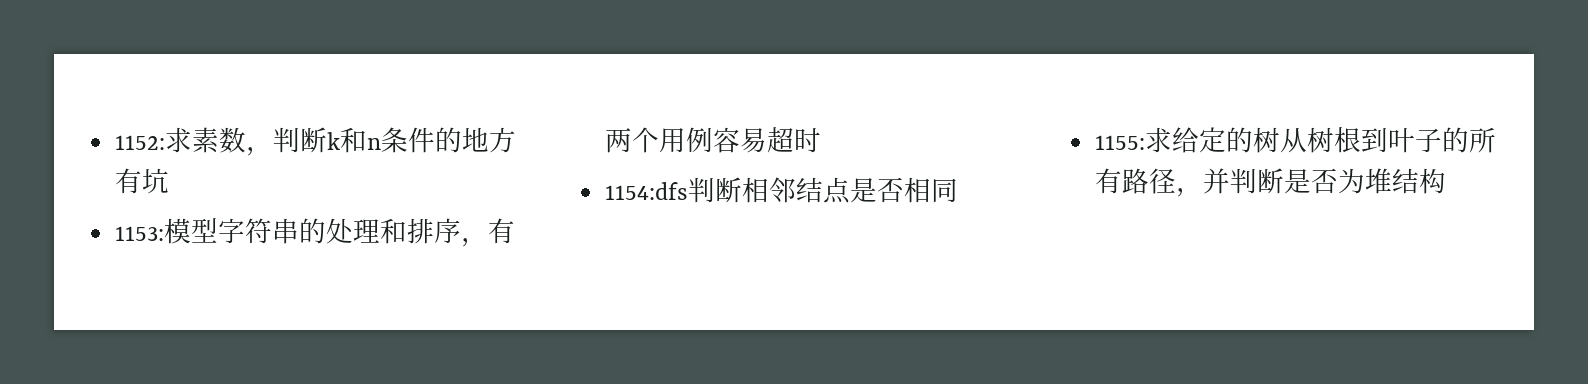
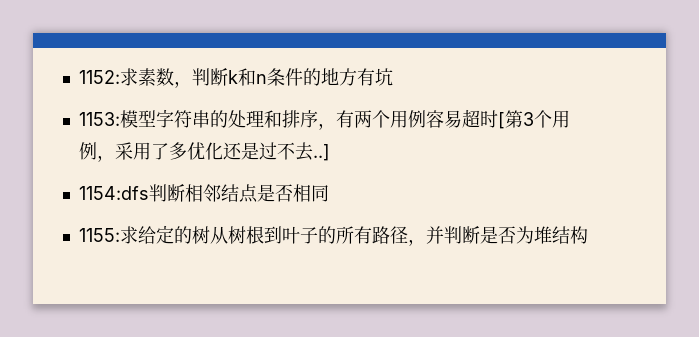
(822, 140) none -> [497,110,570,129] [78,142,330,162] [第3个用例，采用了多优化还是过不去..]

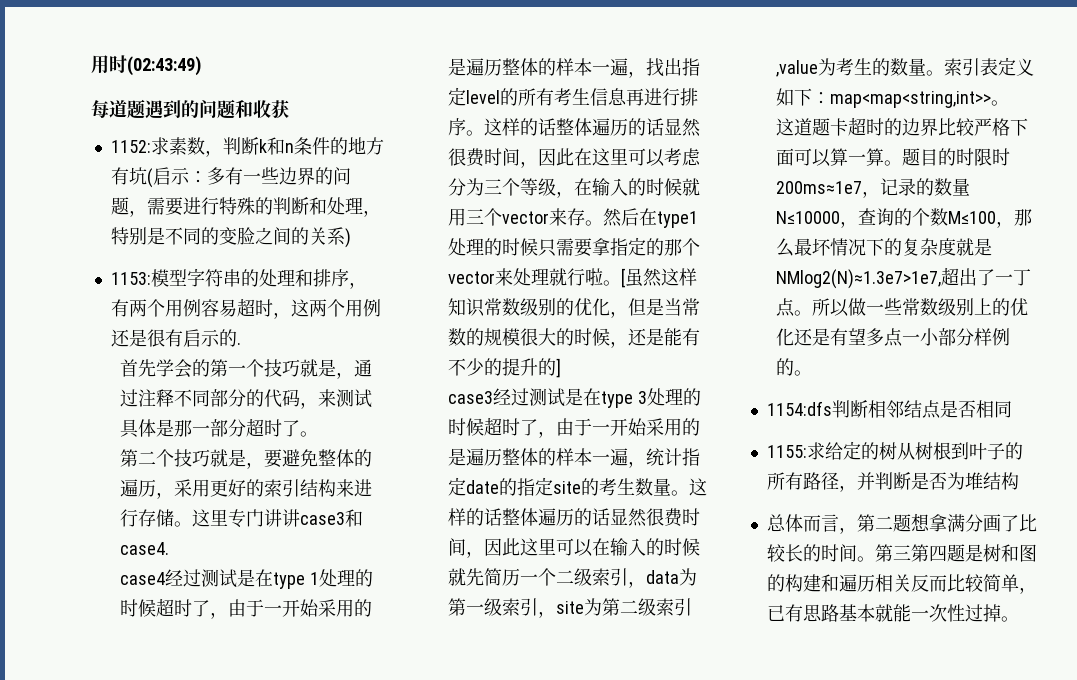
(78, 77) none -> [91,55,201,76] [91,99,289,119] 用时(02:43:49) // 每道题遇到的问题和收获 //
(393, 77) none -> [146,167,351,188] [110,197,381,217] [110,227,351,248] (启示：多有一些边界的问题，需要进行特殊的判断和处理，特别是不同的变脸之间的关系)
[497,110,570,129] [78,142,330,162] [第3个用例，采用了多优化还是过不去..] -> [272,299,381,319] [110,329,241,347] [120,359,373,379] [120,389,373,409] [120,418,319,438] [120,449,373,469] [120,479,373,499] [120,509,364,528] [120,542,170,555] [120,569,374,589] [120,598,373,619] [448,58,701,78] [448,87,699,106] [448,118,702,137] [448,148,702,168] [448,178,701,198] [448,208,699,228] [448,237,701,257] [448,268,698,288] [448,298,701,318] [448,328,701,348] [448,358,562,378] [448,388,702,408] [448,417,701,438] [448,448,701,468] [448,477,708,496] [448,508,701,527] [448,538,701,558] [448,568,698,588] [448,598,693,618] [776,57,1035,77] [776,88,1010,108] [776,117,1029,136] [776,148,1011,167] [776,178,971,198] [776,208,1033,228] [776,238,993,257] [776,267,1032,289] [776,298,1029,317] [776,328,1011,347] [776,358,813,376] ，这两个用例还是很有启示的. // 首先学会的第一个技巧就是，通过注释不同部分的代码，来测试具体是那一部分超时了。 // 第二个技巧就是，要避免整体的遍历，采用更好的索引结构来进行存储。这里专门讲讲case3和case4. // case4经过测试是在type 1处理的时候超时了，由于一开始采用的是遍历整体的样本一遍，找出指定level的所有考生信息再进行排序。这样的话整体遍历的话显然很费时间，因此在这里可以考虑分为三个等级，在输入的时候就用三个vector来存。然后在type1处理的时候只需要拿指定的那个vector来处理就行啦。[虽然这样知识常数级别的优化，但是当常数的规模很大的时候，还是能有不少的提升的] // case3经过测试是在type 3处理的时候超时了，由于一开始采用的是遍历整体的样本一遍，统计指定date的指定site的考生数量。这样的话整体遍历的话显然很费时间，因此这里可以在输入的时候就先简历一个二级索引，data为第一级索引，site为第二级索引,value为考生的数量。索引表定义如下：map<map<string,int>>。 // 这道题卡超时的边界比较严格下面可以算一算。题目的时限时200ms≈1e7，记录的数量N≤10000，查询的个数M≤100，那么最坏情况下的复杂度就是NMlog2(N)≈1.3e7>1e7,超出了一丁点。所以做一些常数级别上的优化还是有望多点一小部分样例的。
(588, 235) none -> [766,513,1037,534] [766,544,1037,562] [766,574,1037,594] [766,604,1019,622] // 总体而言，第二题想拿满分画了比较长的时间。第三第四题是树和图的构建和遍历相关反而比较简单，已有思路基本就能一次性过掉。

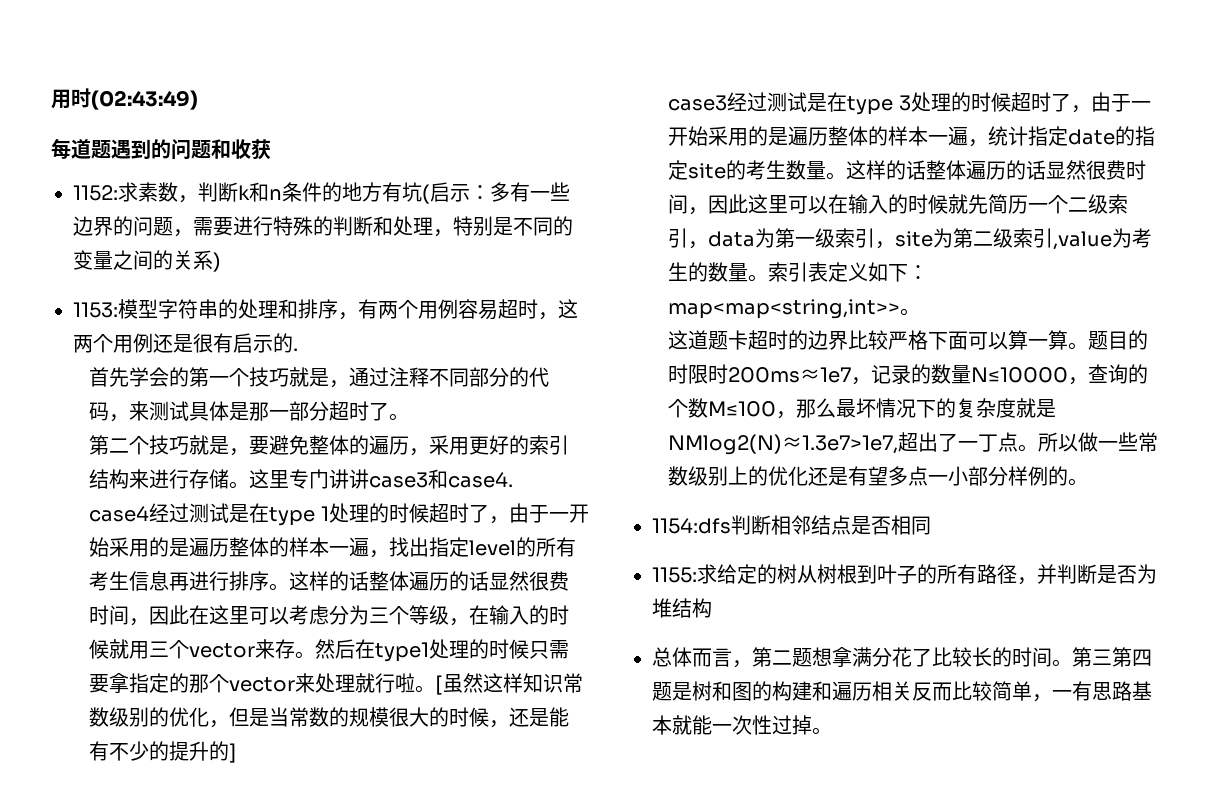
[236,227,255,245] 脸 -> [93,251,113,270] 量
[982,514,1001,532] 画 -> [892,647,912,667] 花
[766,605,785,621] 已 -> [1052,690,1072,699] 一

